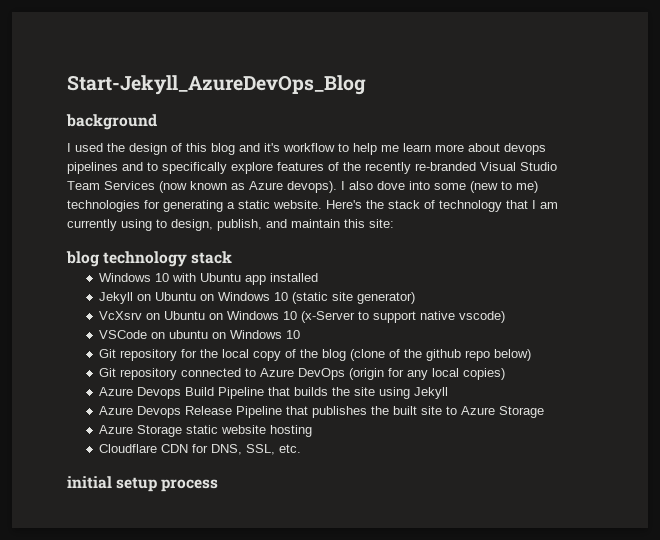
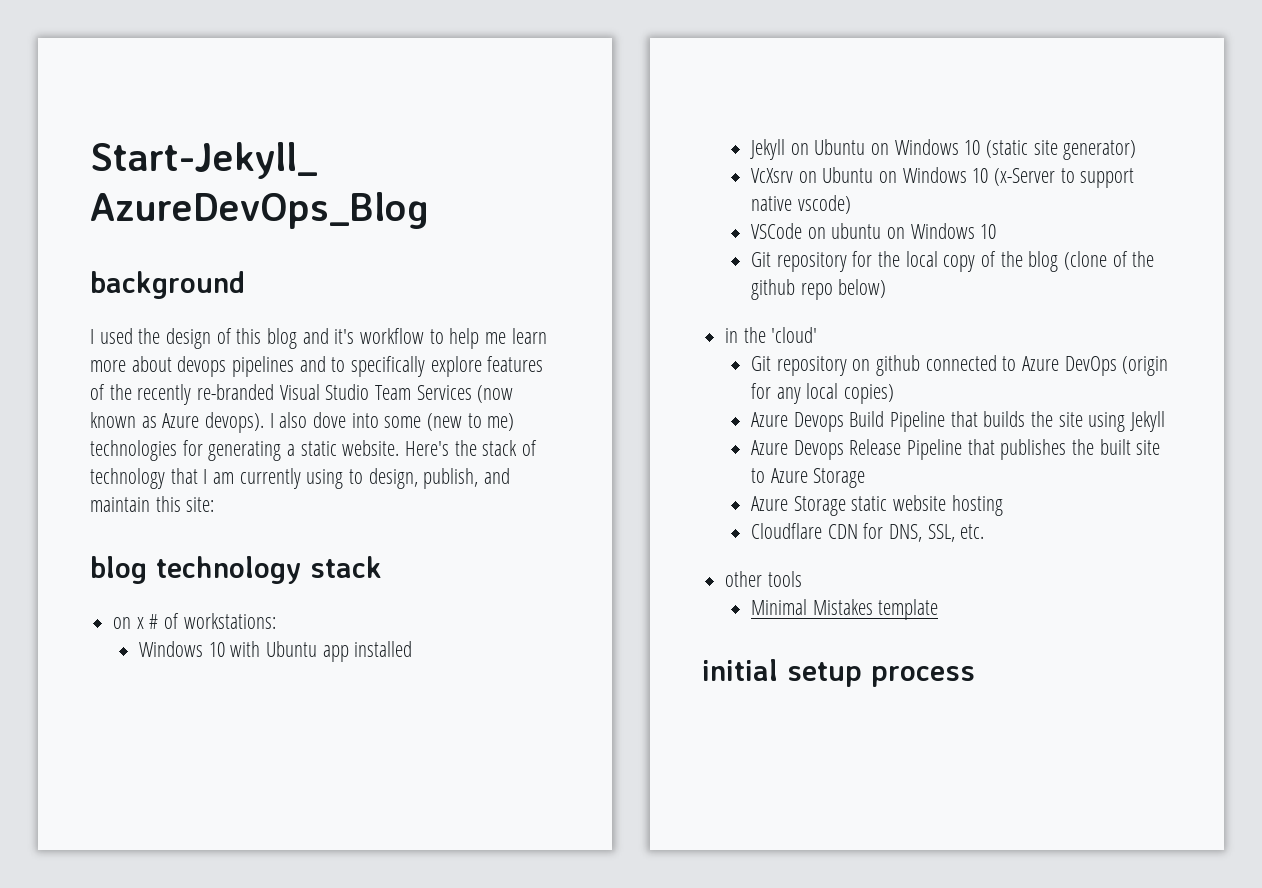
(233, 257) none -> [113,613,276,629] // on x # of workstations:
[98,368,177,380] // Git repository -> [725,327,818,343] [750,355,920,376] // in the 'cloud' // Git repository on github
(301, 448) none -> [725,571,802,587] [750,599,939,620] // other tools // Minimal Mistakes template

